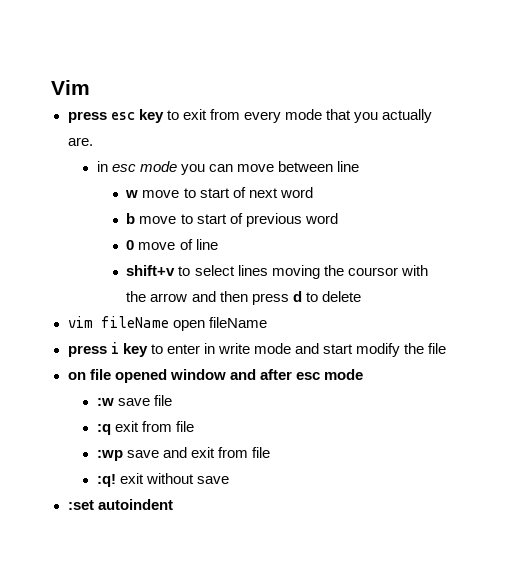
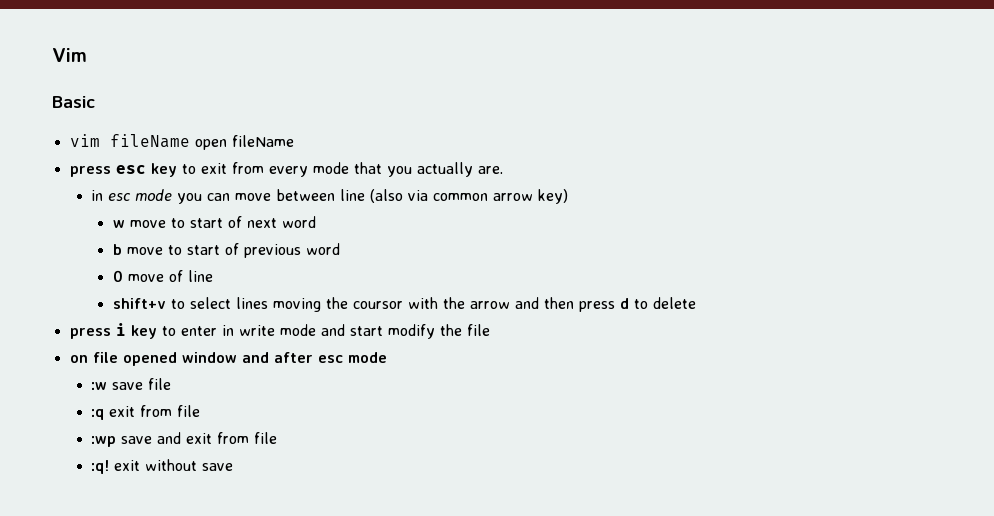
(90, 87) none -> [52,96,95,108] [69,134,294,150] // Basic // vim fileName open fileName
(360, 166) none -> [370,189,569,204] (also via common arrow key)
[67,316,267,331] // vim fileName open fileName -> (696, 303) none
[67,499,173,510] // :set autoindent -> (234, 467) none

